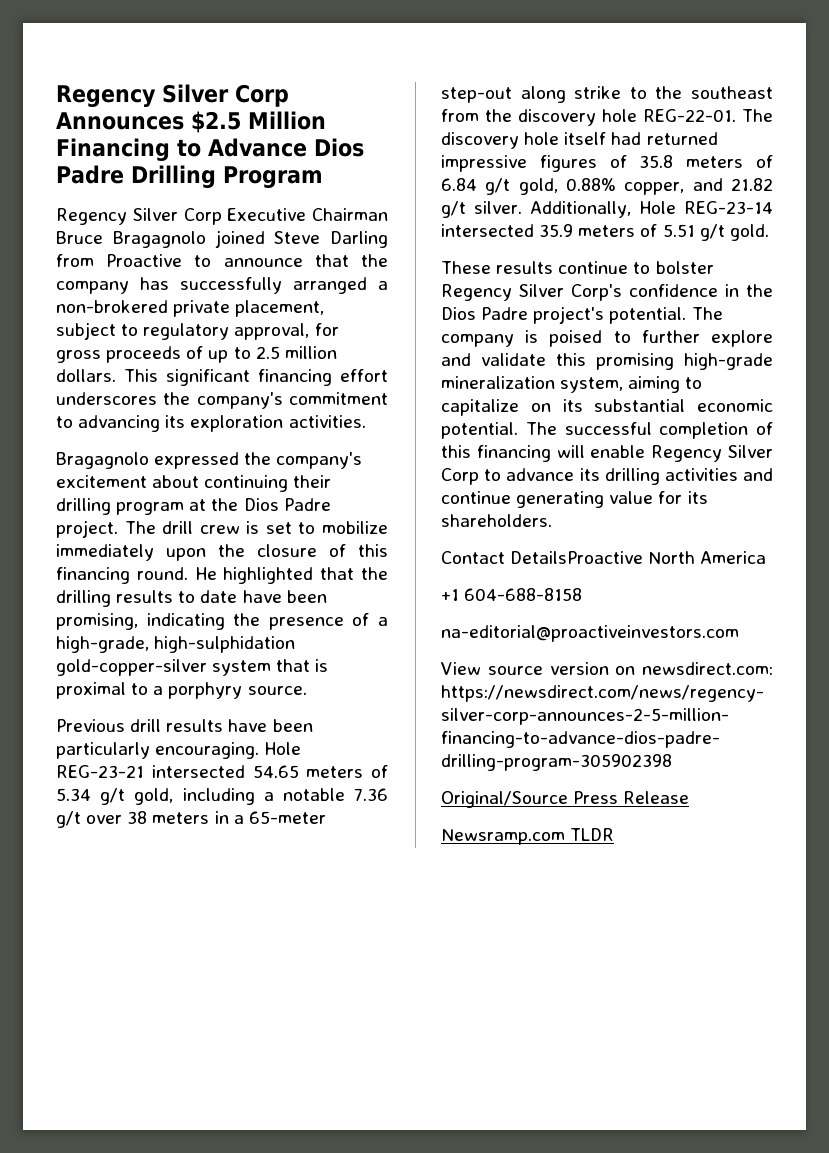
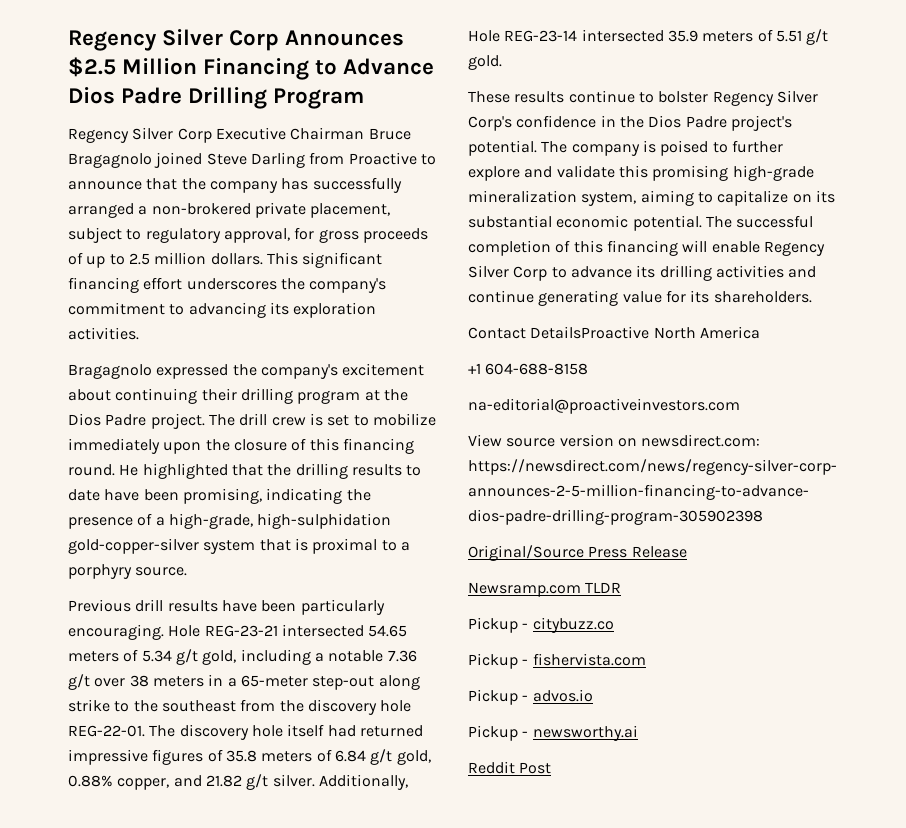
(615, 834) none -> [468,617,614,633] [468,653,646,669] [468,689,593,705] [468,725,638,741] [468,761,552,774] // Pickup - citybuzz.co // Pickup - fishervista.com // Pickup - advos.io // Pickup - newsworthy.ai // Reddit Post

